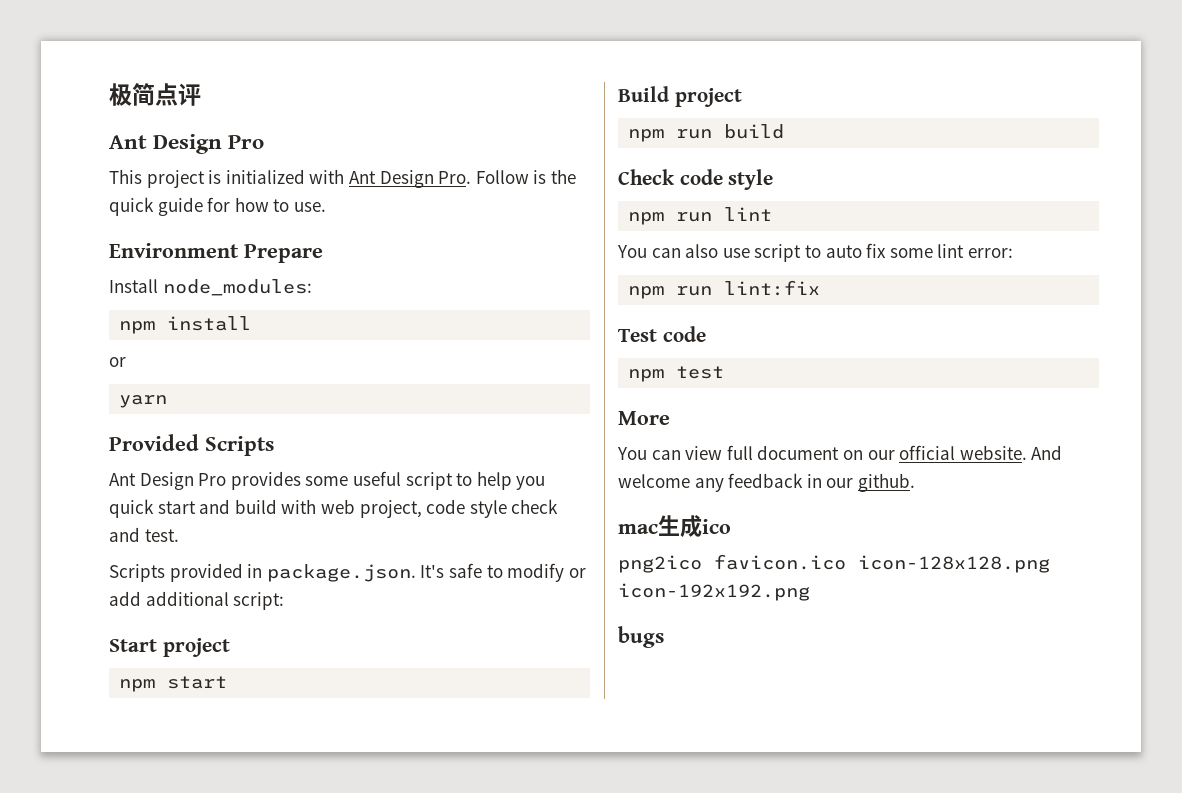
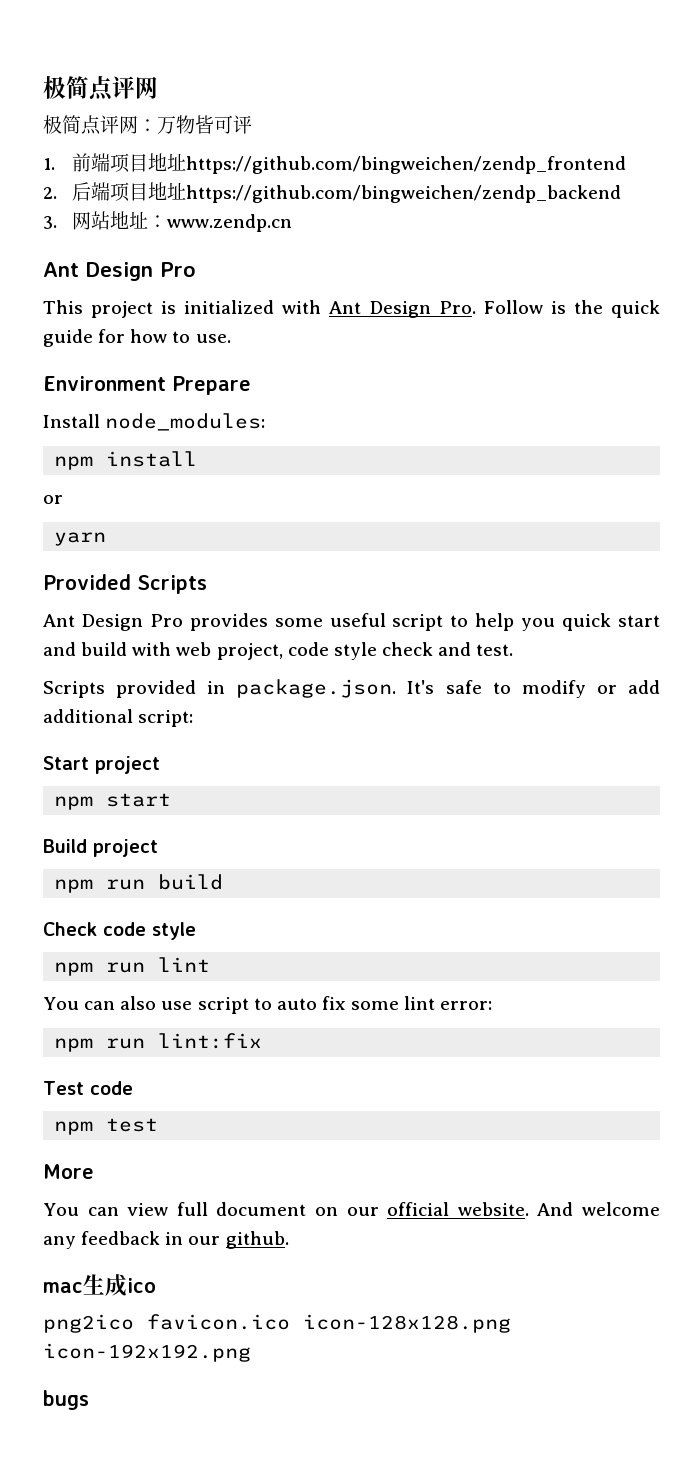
[109,83,201,106] 极简点评 -> [43,76,158,101] [43,115,252,135] [43,153,626,174] [43,182,621,203] [43,211,292,232] 极简点评网 // 极简点评网：万物皆可评 // 1.前端项目地址https://github.com/bingweichen/zendp_frontend // 2.后端项目地址https://github.com/bingweichen/zendp_backend // 3.网站地址：www.zendp.cn

